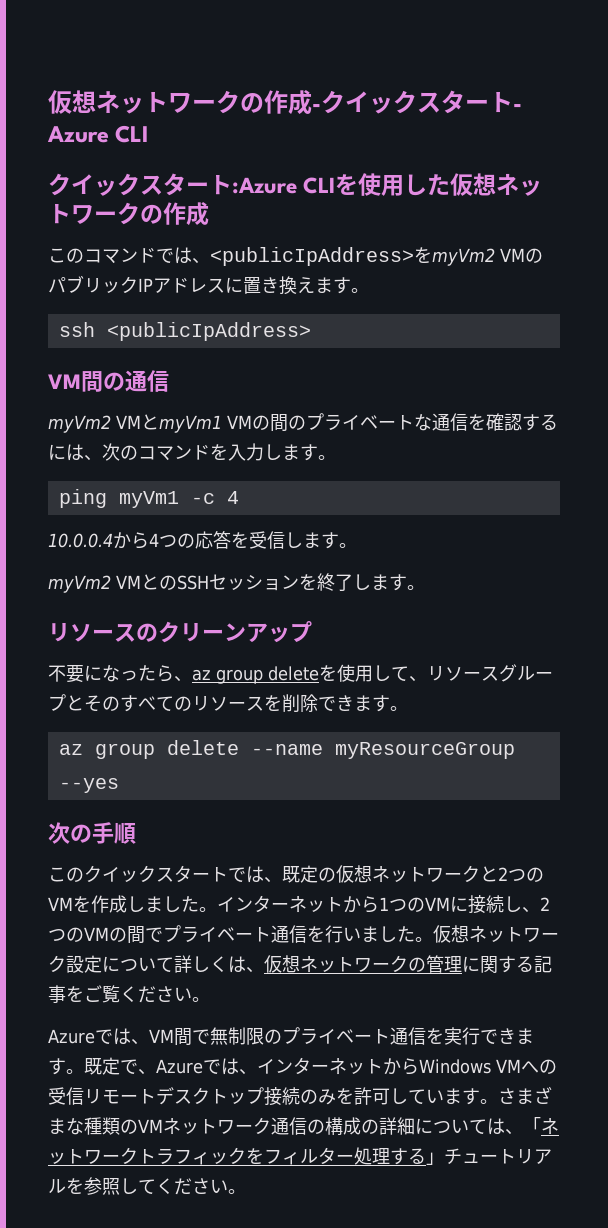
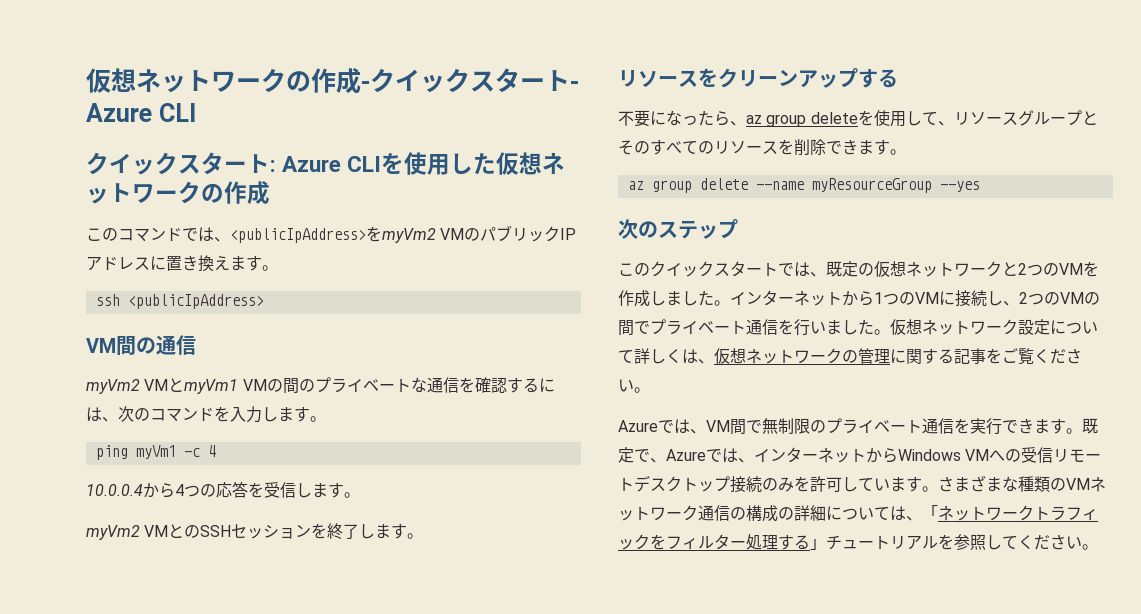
[232,177,297,194] :Azure -> [270,156,342,172] : Azure
[136,623,158,642] の -> [698,68,718,87] を
(312, 631) none -> [858,69,898,88] する
[92,822,136,844] 手順 -> [658,219,738,239] ステップ

